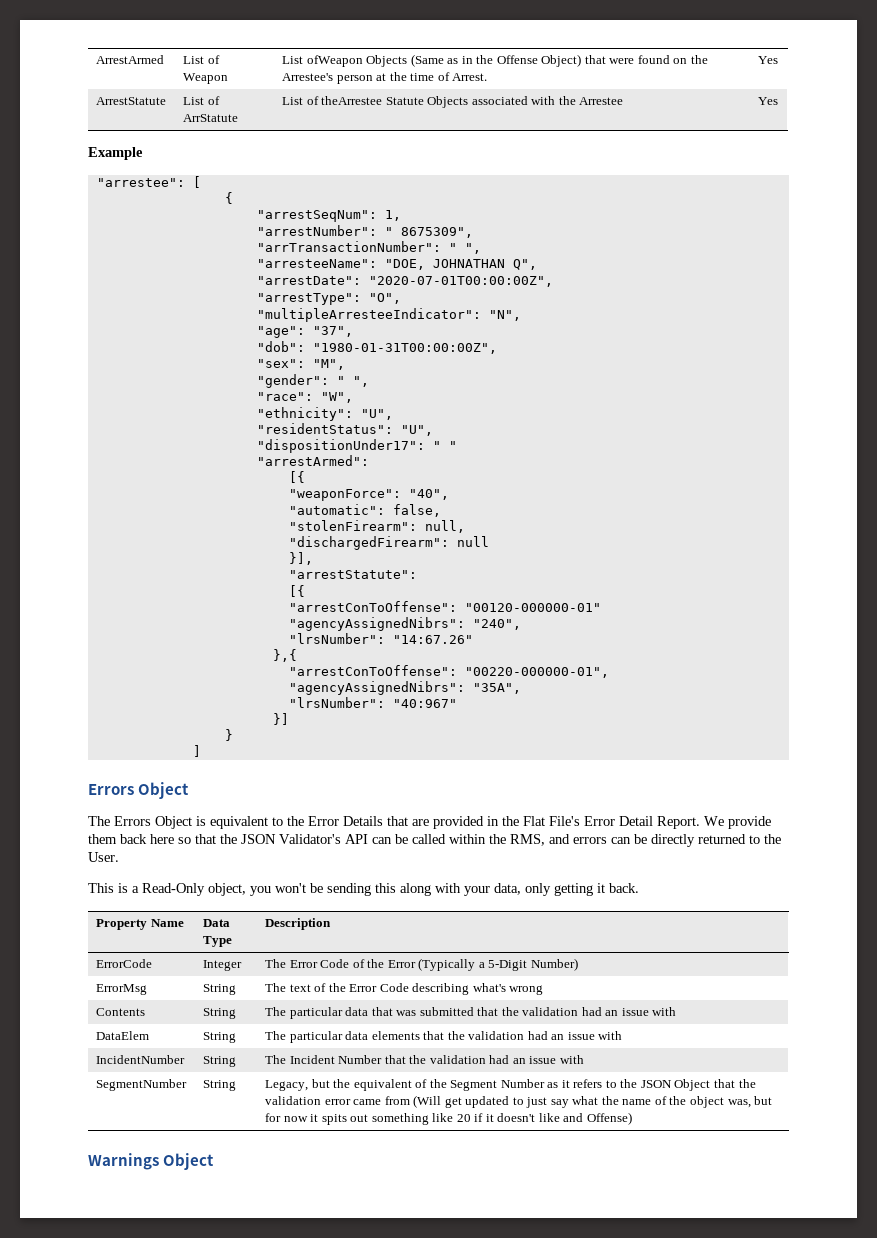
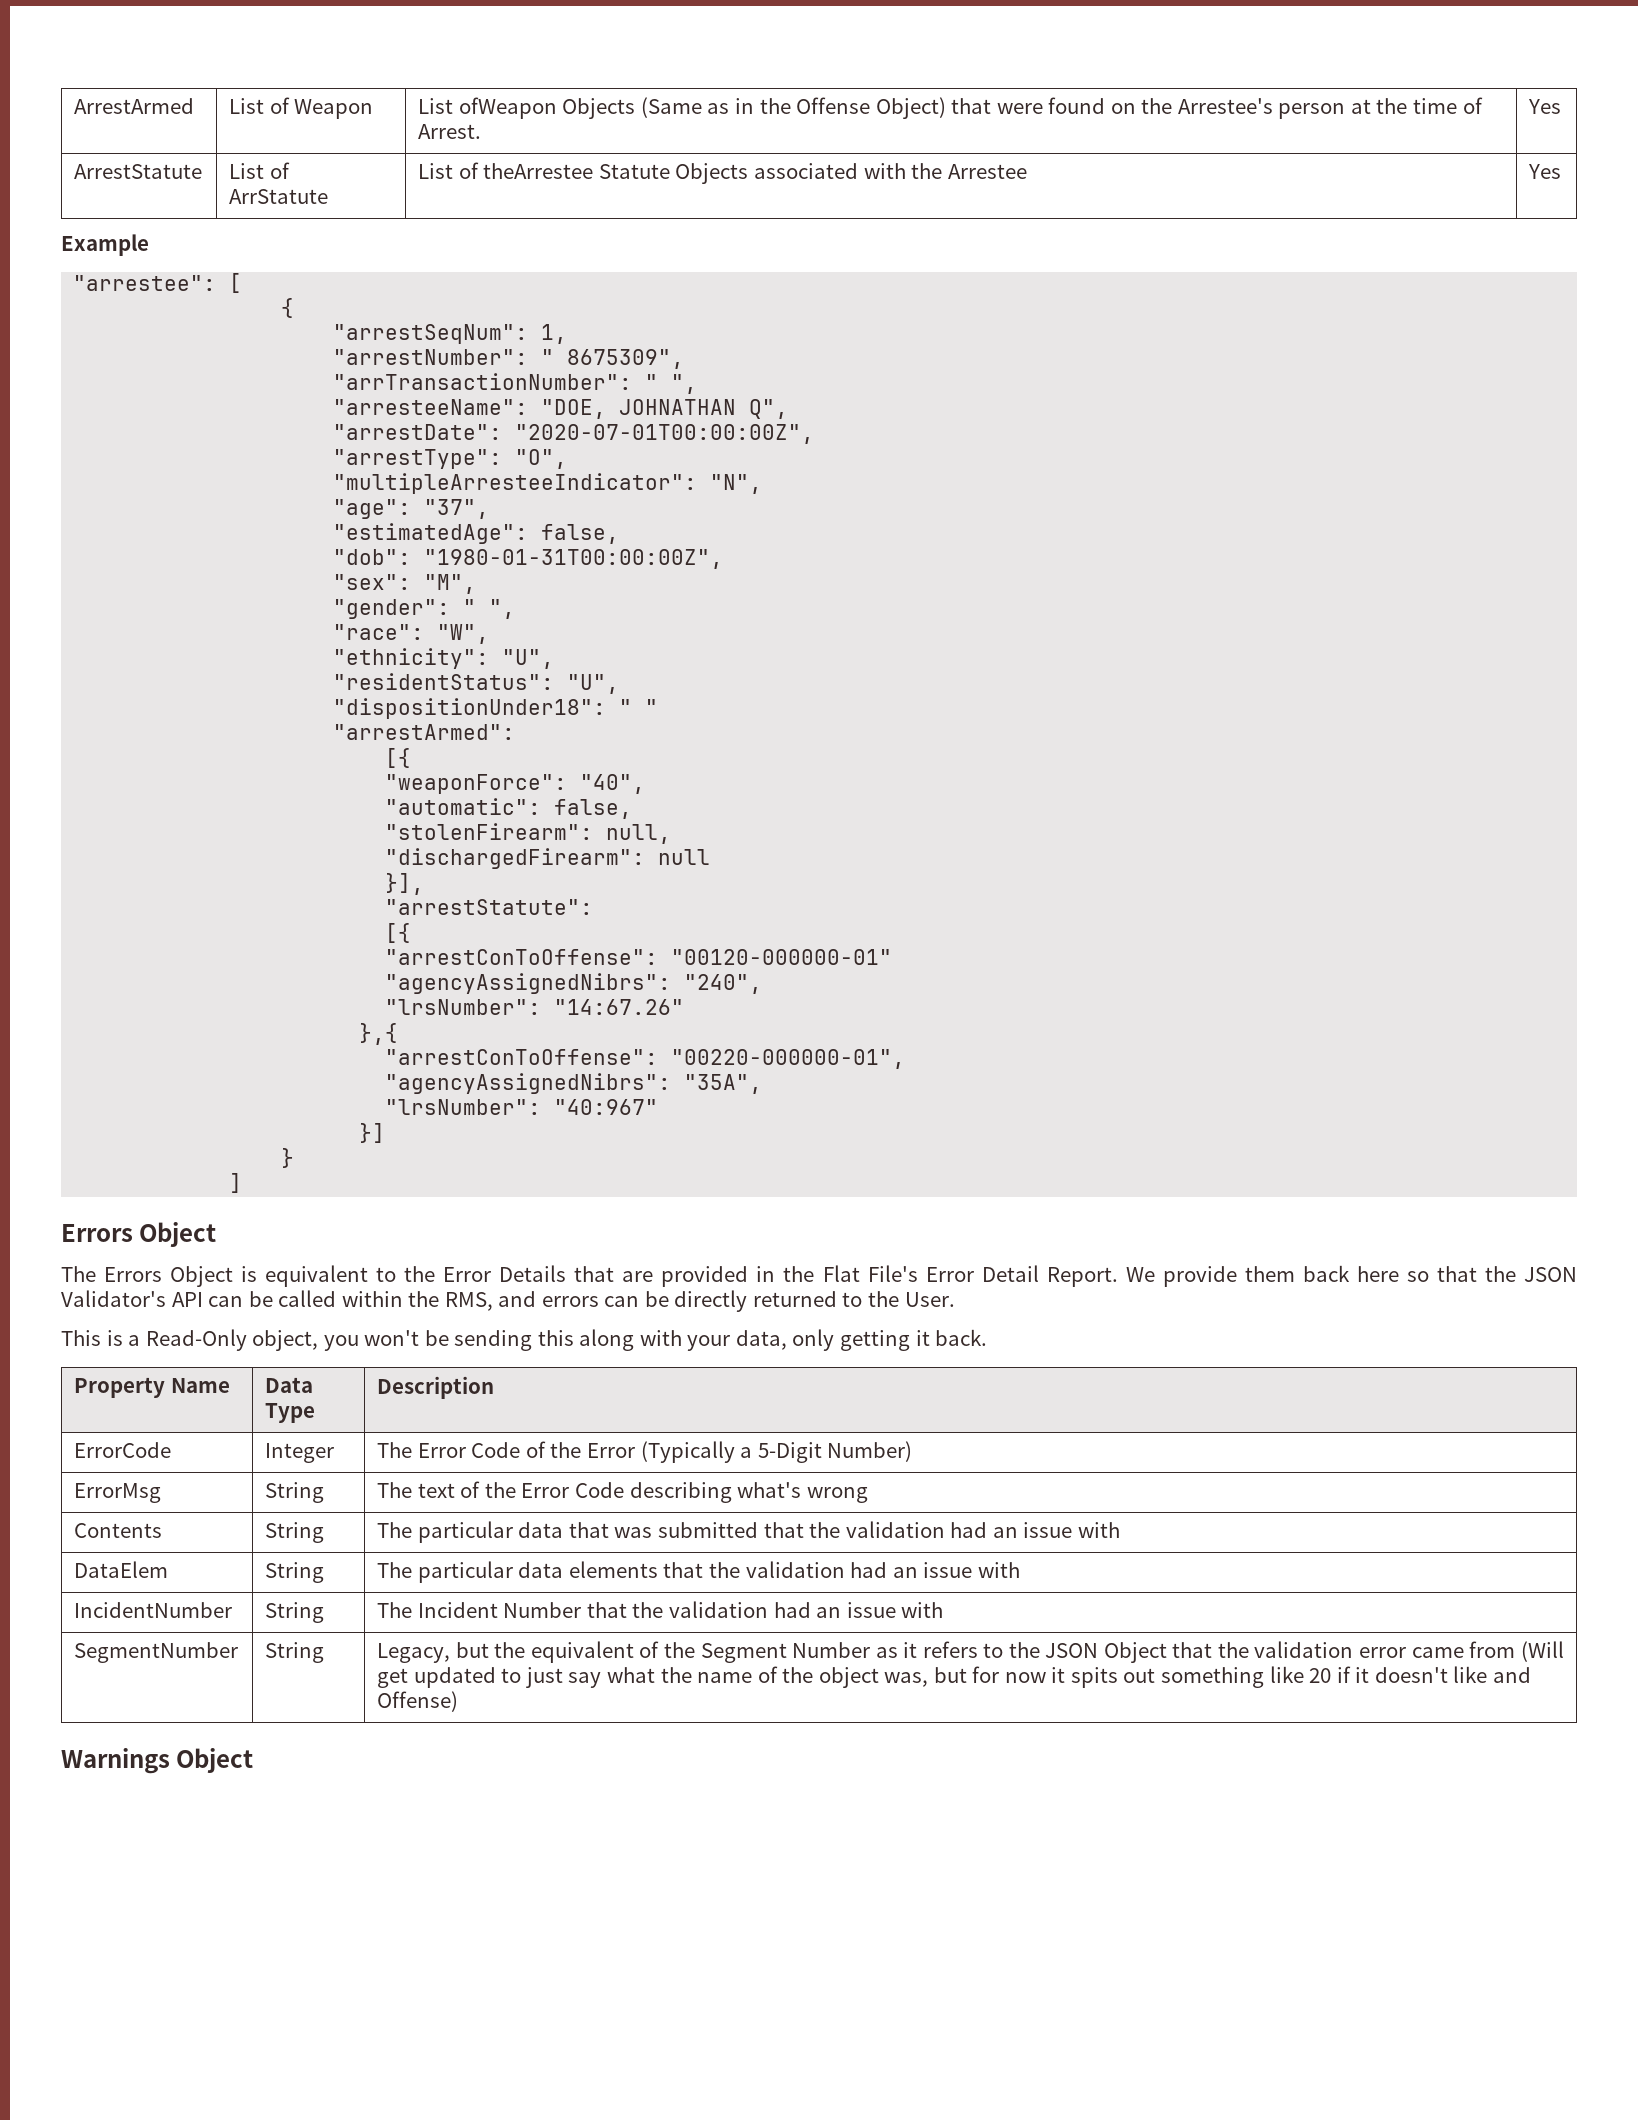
(353, 331) none -> [333,523,620,544] // "estimatedAge": false,
[256,439,425,453] "dispositionUnder17": -> [333,698,607,719] "dispositionUnder18":

